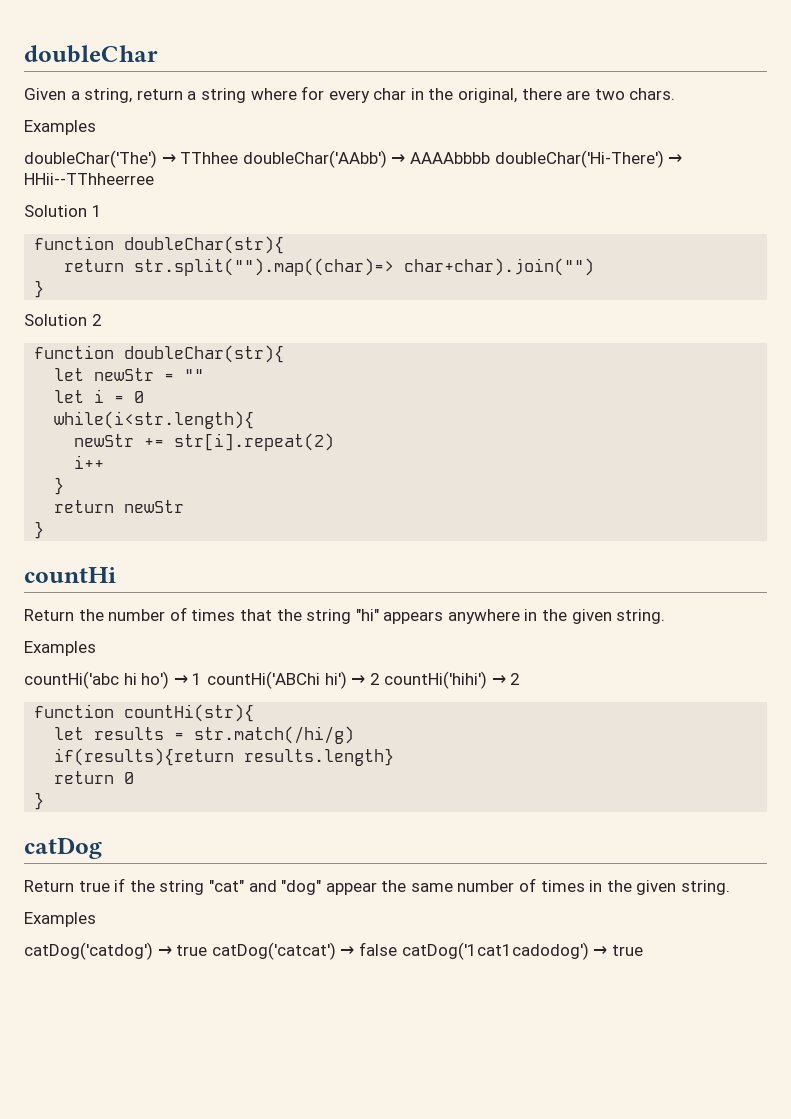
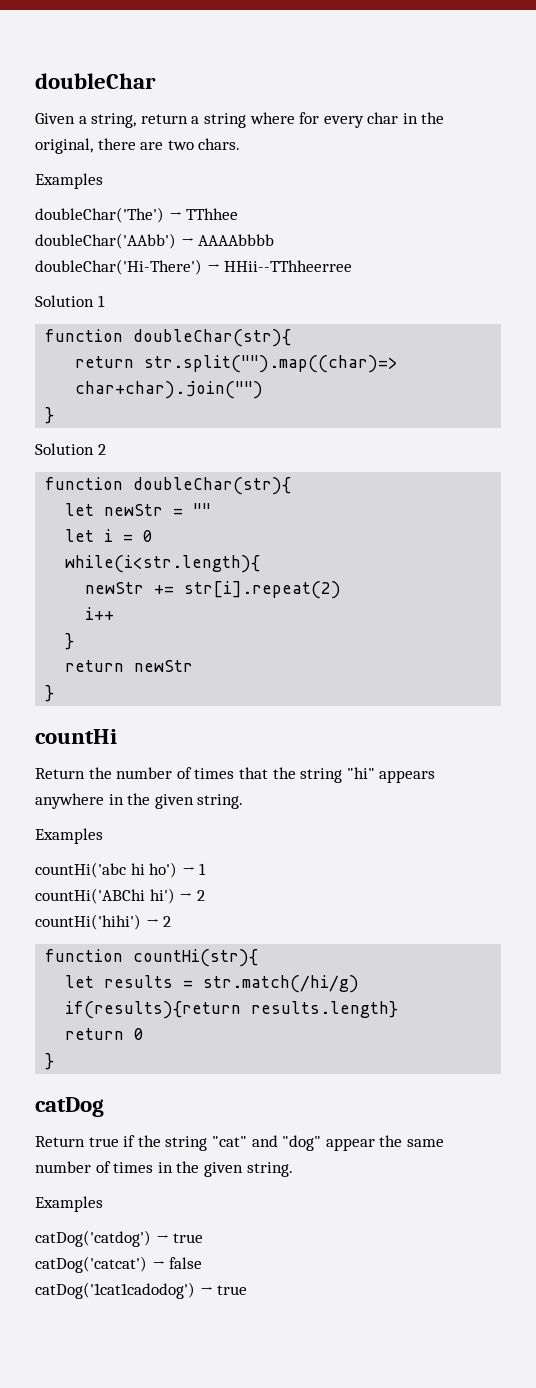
(239, 158) none -> (239, 214) //
(490, 158) none -> (275, 240) //
(203, 679) none -> (207, 869) //
(380, 679) none -> (205, 895) //
(208, 950) none -> (204, 1238) //
(397, 949) none -> (203, 1263) //

